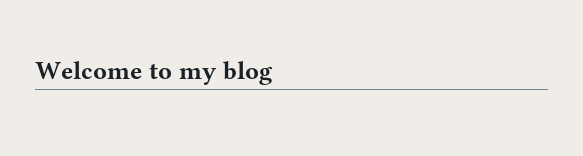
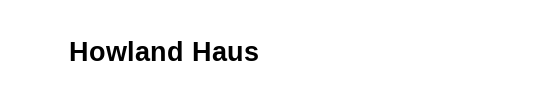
[35,61,273,85] Welcome to my blog -> [69,41,259,61] Howland Haus

